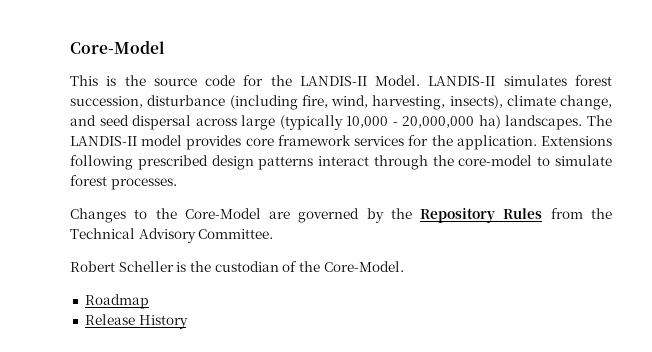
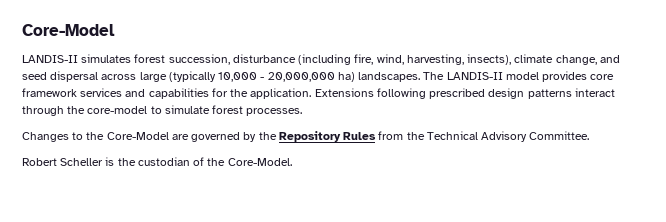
[70,75,421,86] This is the source code for the LANDIS-II Model. -> (115, 30) none
(405, 141) none -> [125,88,209,99] and capabilities
[84,294,149,309] [84,314,188,329] // Roadmap // Release History -> (292, 162) none

